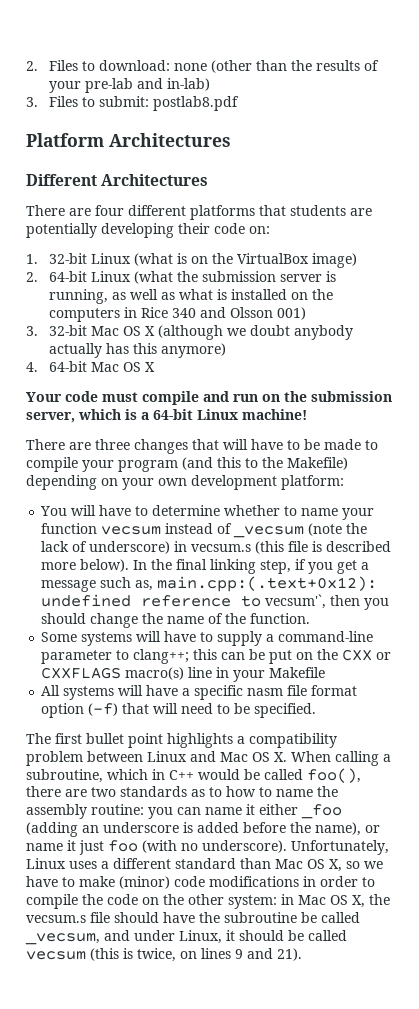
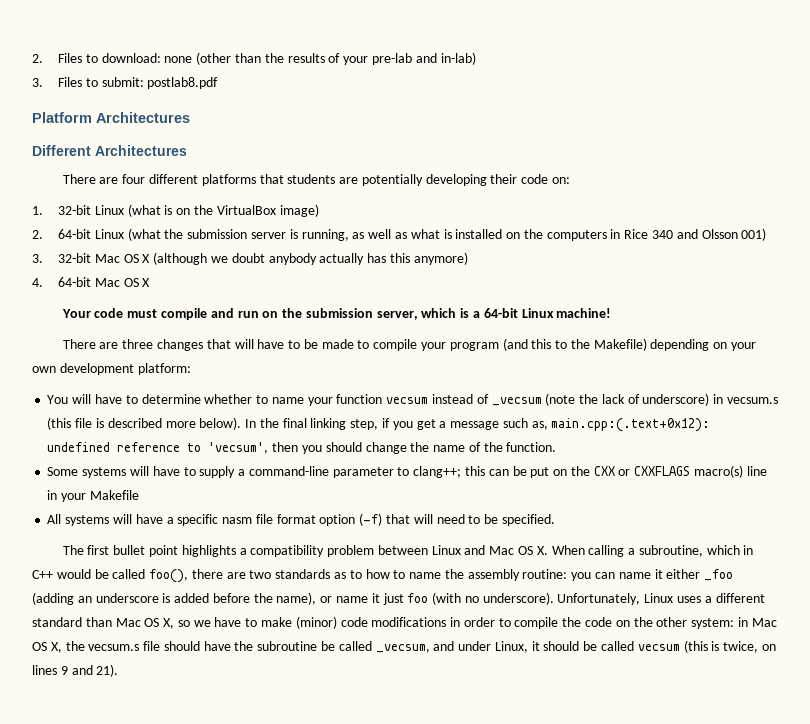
[265,594,327,609] vecsum'`, -> [208,442,269,454] 'vecsum',

